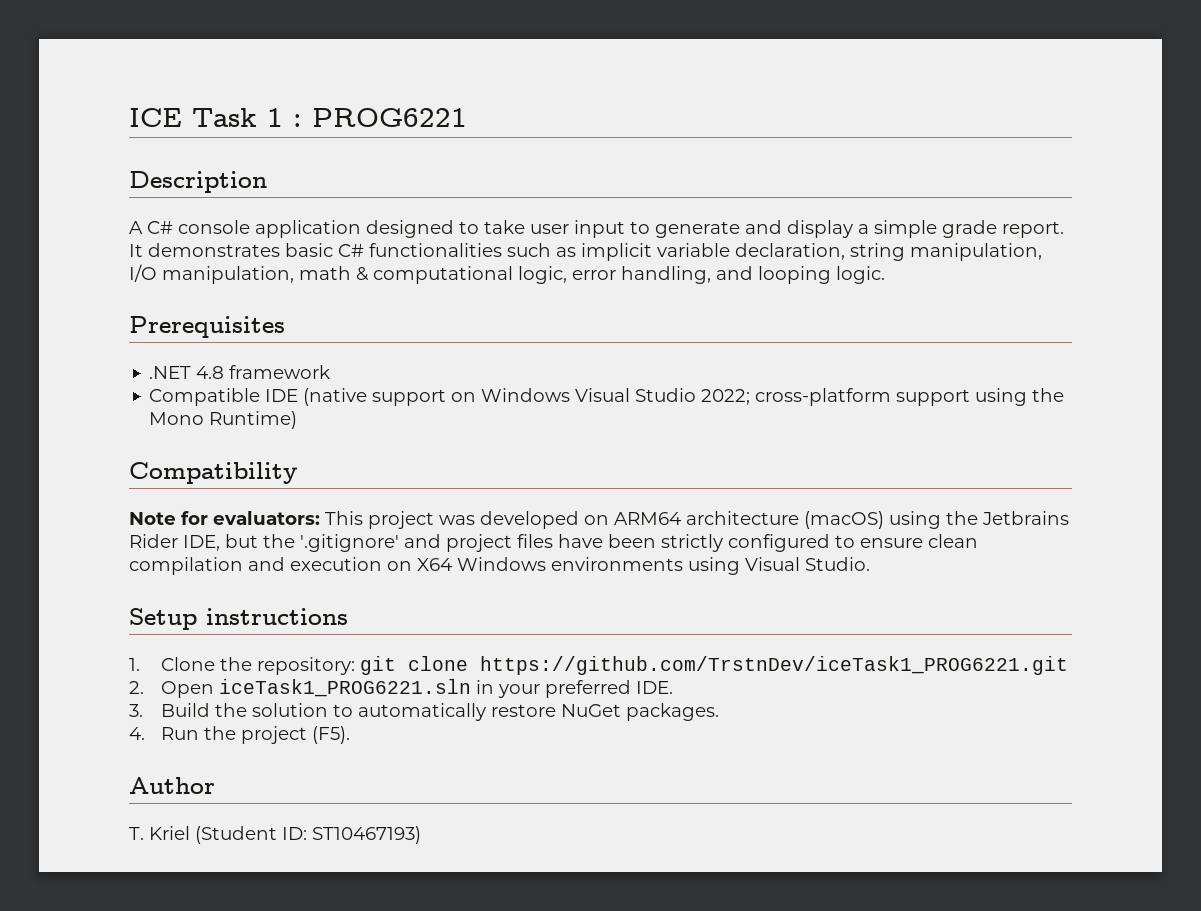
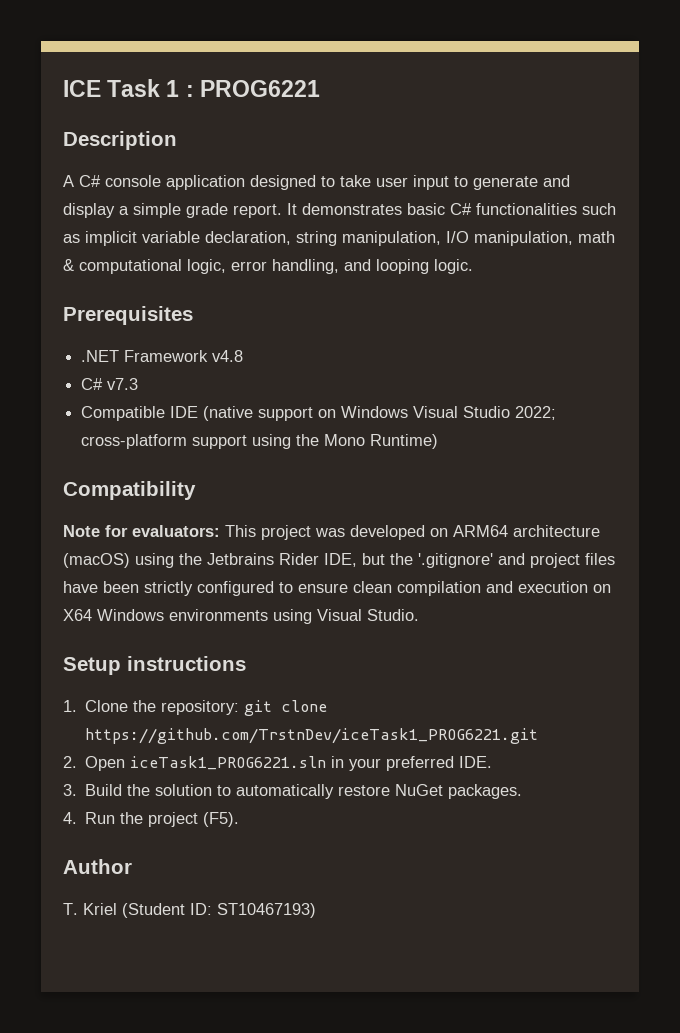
[196,365,331,379] 4.8 framework -> [124,350,244,362] [81,378,139,390] Framework v4.8 // C# v7.3

